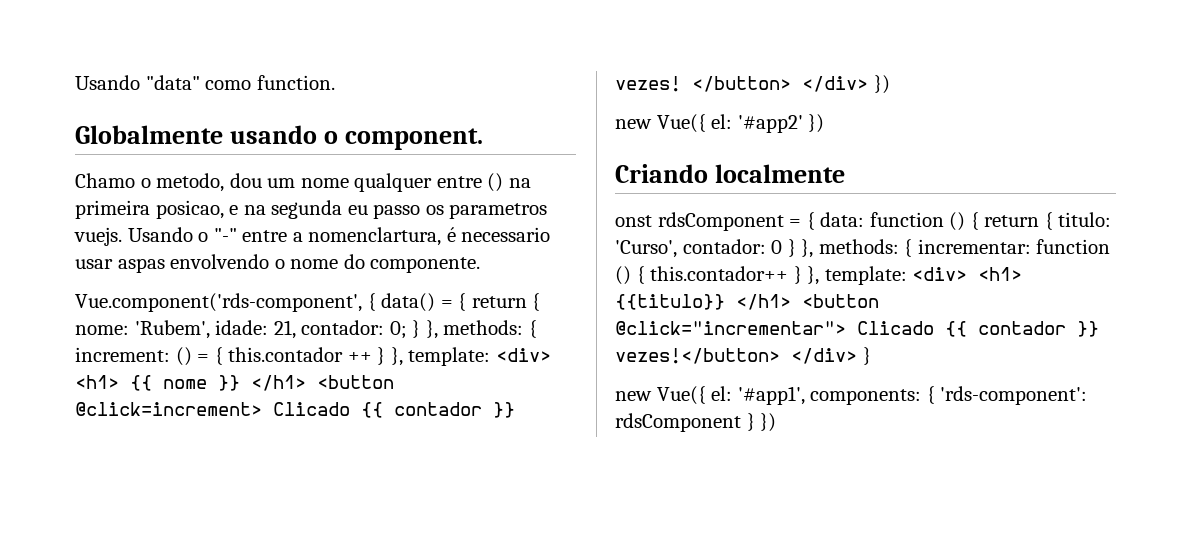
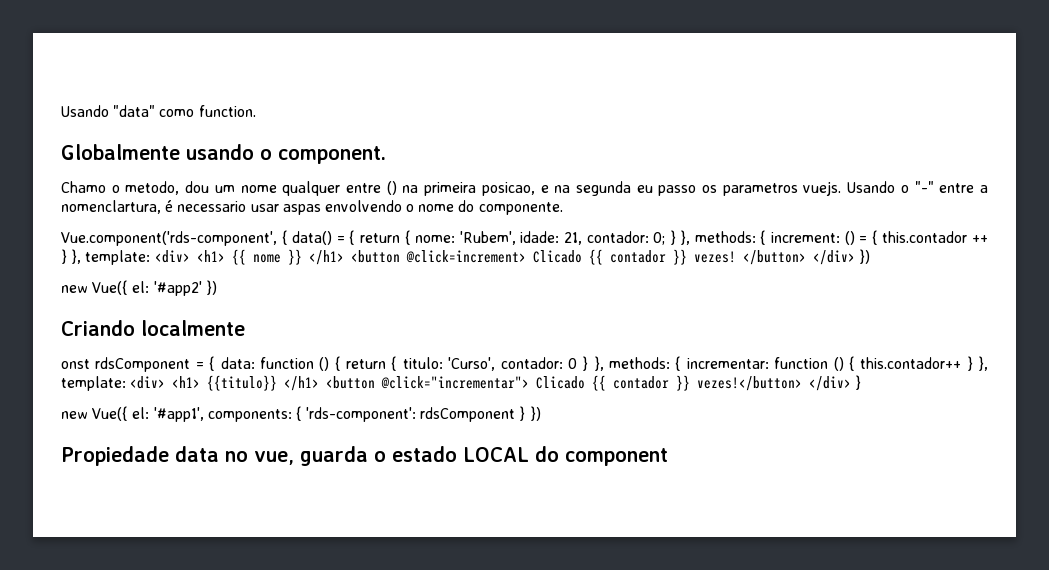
(777, 422) none -> [61,446,668,466] // Propiedade data no vue, guarda o estado LOCAL do component

